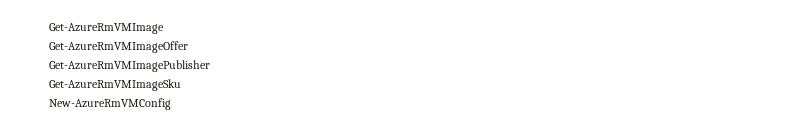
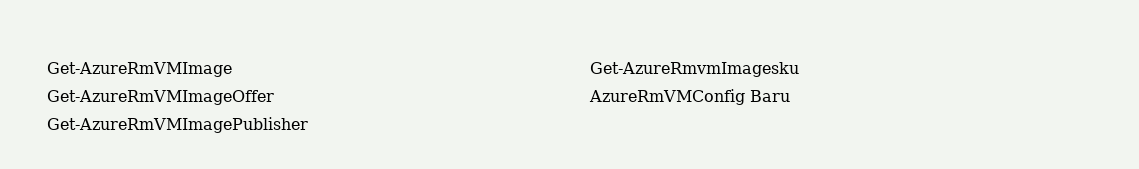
[49,79,181,91] [49,98,171,110] Get-AzureRmVMImageSku // New-AzureRmVMConfig -> [590,62,799,77] [589,89,790,105] Get-AzureRmvmImagesku // AzureRmVMConfig Baru

